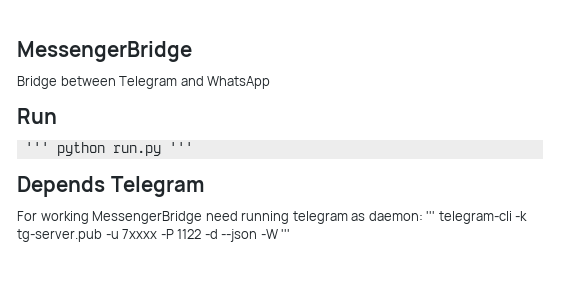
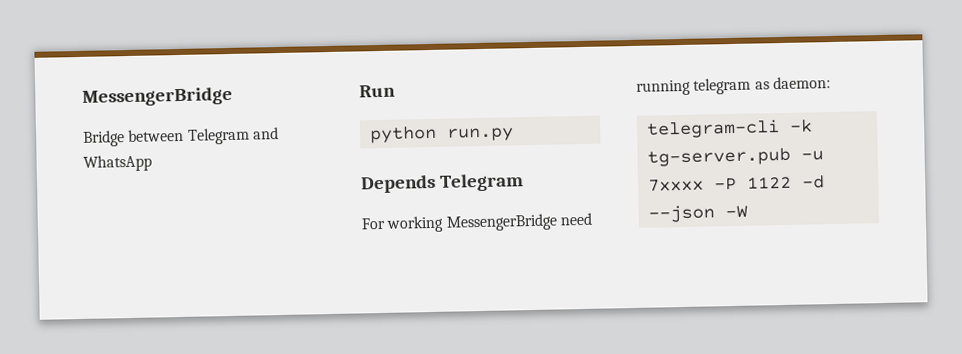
[24,142,49,153] ''' -> (396, 91) none
[168,142,193,153] ''' -> (514, 134) none
[426,211,436,221] ''' -> (831, 83) //
[281,229,291,239] ''' -> (748, 212) none

